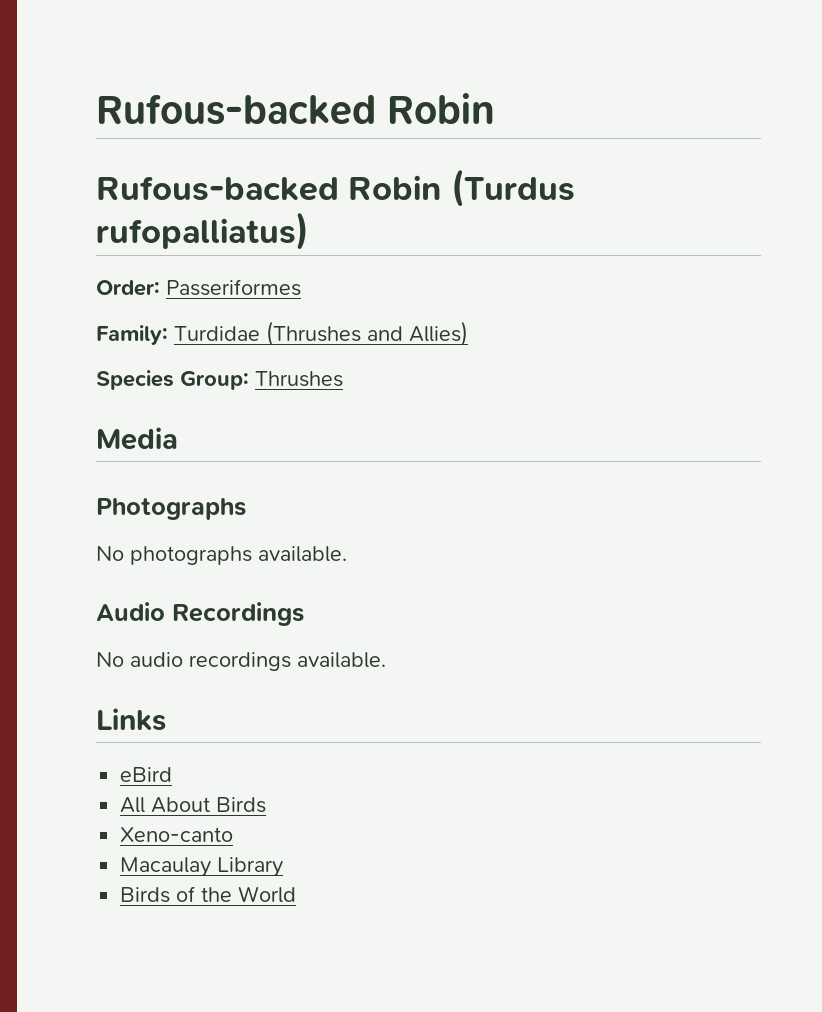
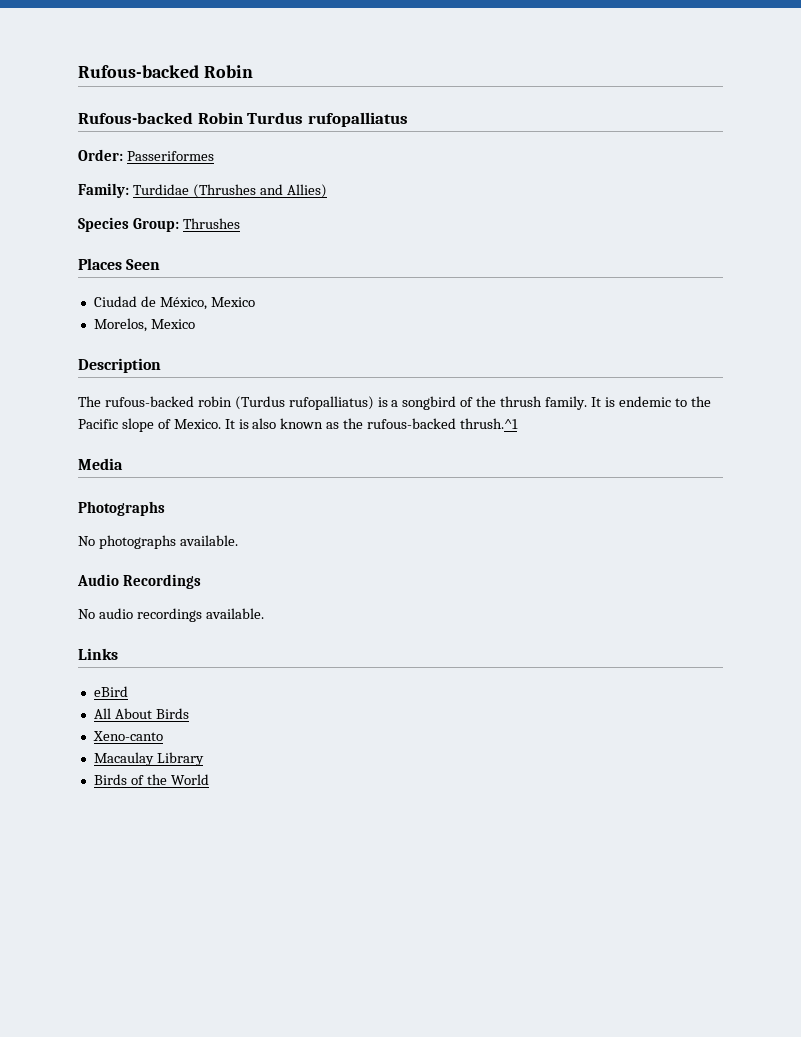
[450,169,575,207] [96,212,309,250] (Turdus rufopalliatus) -> [247,112,408,127] Turdus rufopalliatus
(343, 379) none -> [78,258,161,270] [93,296,255,310] [93,318,195,332] [78,358,161,373] [78,396,711,410] [78,418,519,432] // Places Seen // Ciudad de México, Mexico // Morelos, Mexico // Description // The rufous-backed robin (Turdus rufopalliatus) is a songbird of the thrush family. It is endemic to the Pacific slope of Mexico. It is also known as the rufous-backed thrush.^1

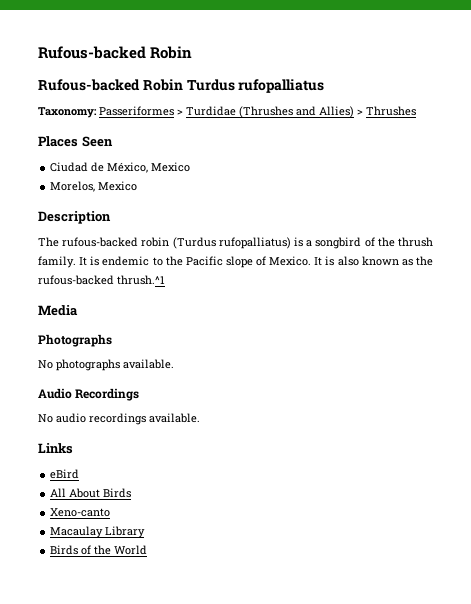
[78,149,123,161] Order: -> [38,107,97,118] Taxonomy:
[78,183,129,198] // Family: -> [177,109,183,115] >
[78,217,179,232] // Species Group: -> [357,109,363,115] >

